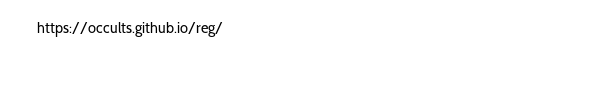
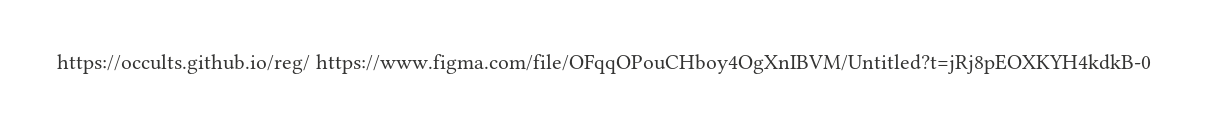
(223, 29) none -> [315,54,1151,74] https://www.figma.com/file/OFqqOPouCHboy4OgXnIBVM/Untitled?t=jRj8pEOXKYH4kdkB-0

